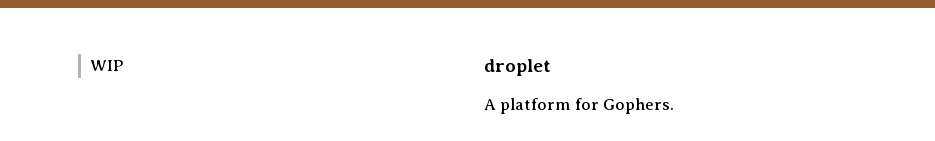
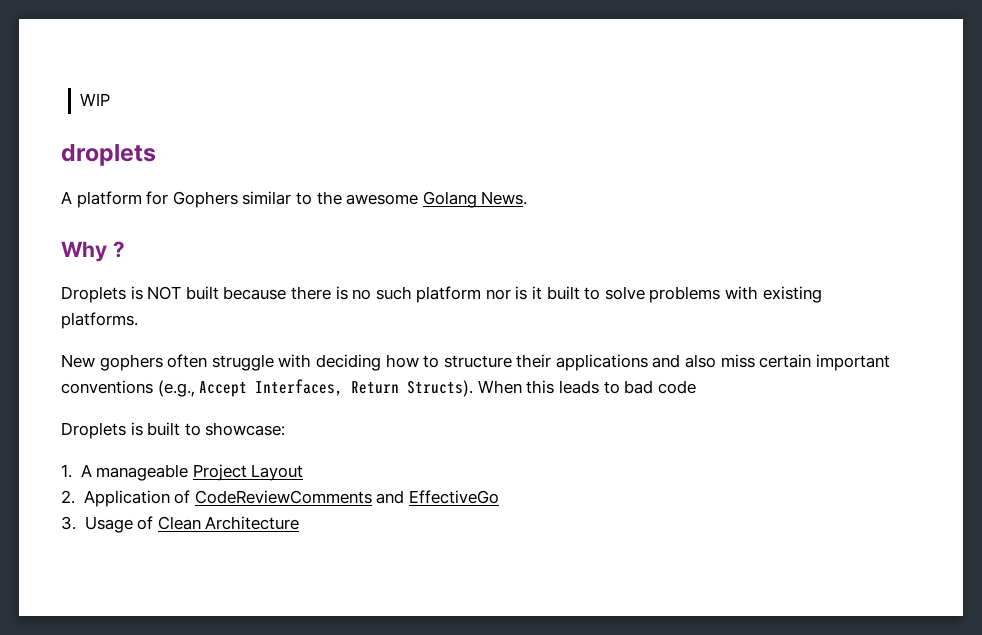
[484,59,551,76] droplet -> [61,144,156,166] droplets
[603,98,675,114] Gophers. -> [172,191,528,208] [61,241,125,262] [61,286,822,303] [61,312,138,329] [61,354,890,371] [61,379,696,397] [61,422,286,439] [61,464,304,481] [61,490,499,507] [61,516,300,533] Gophers similar to the awesome Golang News. // Why ? // Droplets is NOT built because there is no such platform nor is it built to solve problems with existing platforms. // New gophers often struggle with deciding how to structure their applications and also miss certain important conventions (e.g., Accept Interfaces, Return Structs). When this leads to bad code // Droplets is built to showcase: // 1. A manageable Project Layout // 2. Application of CodeReviewComments and EffectiveGo // 3. Usage of Clean Architecture

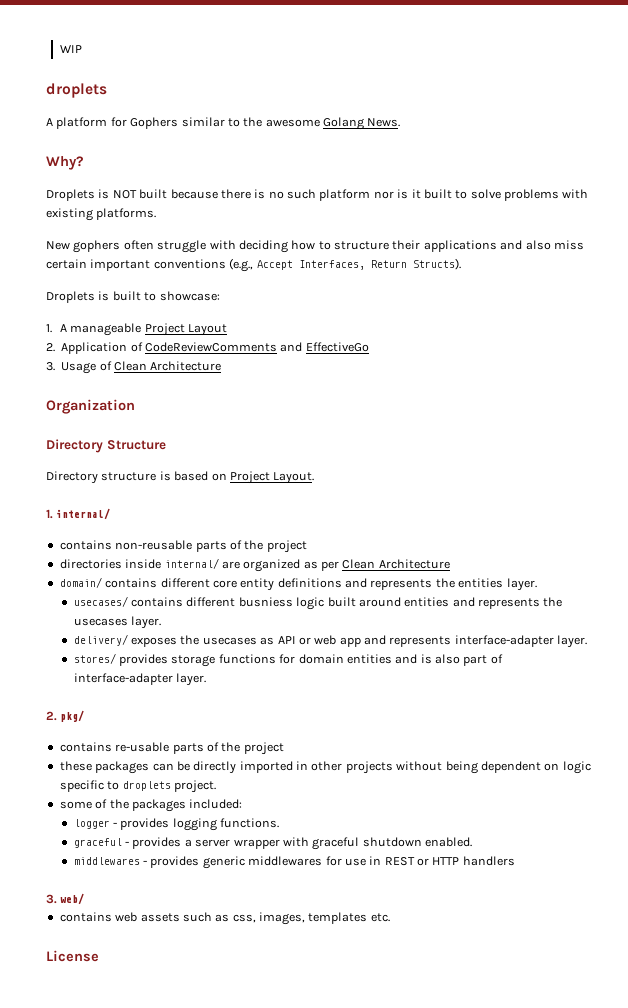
[61,241,125,262] Why ? -> [46,156,84,170] Why?
[477,380,696,394] When this leads to bad code -> (461, 264) none
(300, 523) none -> [46,399,135,414] [46,439,166,453] [46,471,315,484] [46,508,111,520] [59,540,307,553] [59,558,450,572] [59,577,537,591] [73,596,563,610] [73,616,162,629] [73,634,588,648] [73,653,503,667] [73,673,207,686] [46,710,85,722] [59,742,284,755] [59,761,591,774] [59,780,216,793] [59,799,243,812] [73,818,280,831] [73,837,473,850] [73,856,515,869] [46,893,85,905] [59,912,390,925] [46,950,99,962] // Organization // Directory Structure // Directory structure is based on Project Layout. // 1. internal/ // contains non-reusable parts of the project // directories inside internal/ are organized as per Clean Architecture // domain/ contains different core entity definitions and represents the entities layer. // usecases/ contains different busniess logic built around entities and represents the usecases layer. // delivery/ exposes the usecases as API or web app and represents interface-adapter layer. // stores/ provides storage functions for domain entities and is also part of interface-adapter layer. // 2. pkg/ // contains re-usable parts of the project // these packages can be directly imported in other projects without being dependent on logic specific to droplets project. // some of the packages included: // logger - provides logging functions. // graceful - provides a server wrapper with graceful shutdown enabled. // middlewares - provides generic middlewares for use in REST or HTTP handlers // 3. web/ // contains web assets such as css, images, templates etc. // License

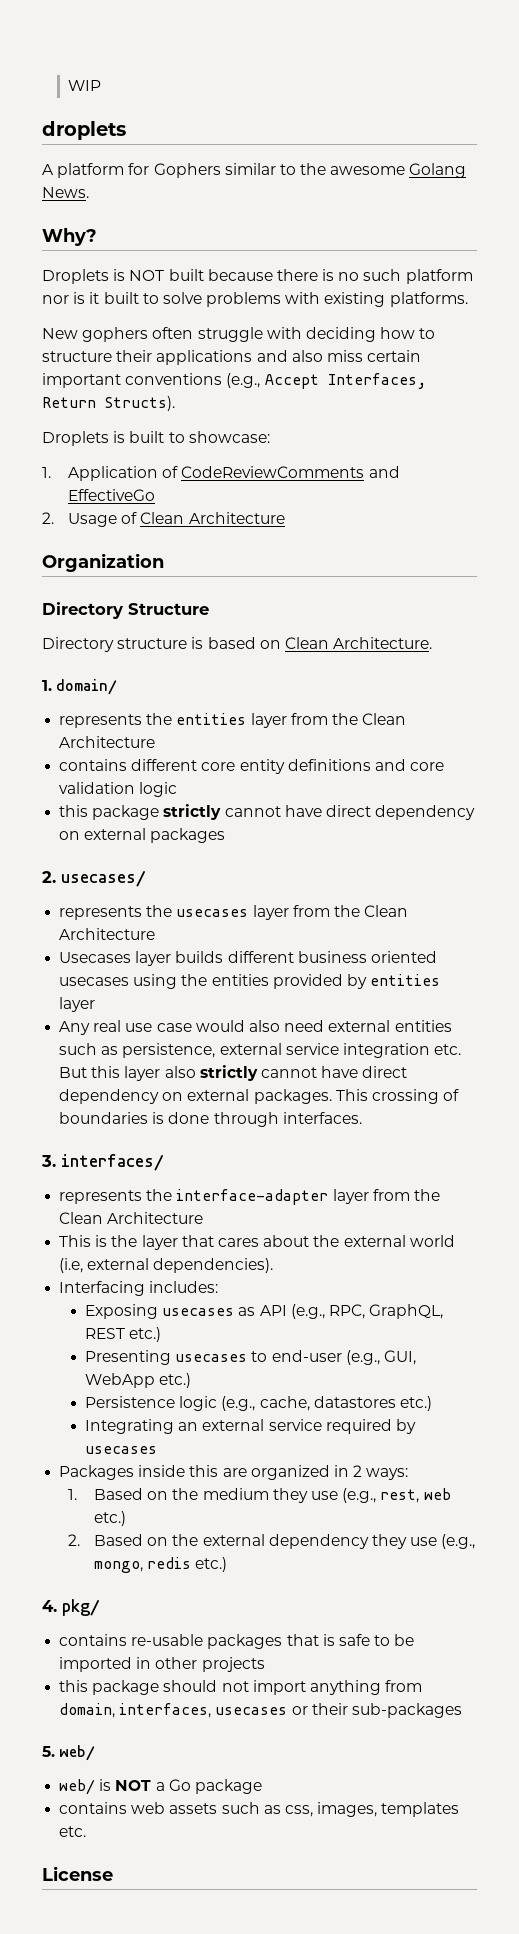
[59,323,228,336] [46,343,55,352] A manageable Project Layout // 2. -> (51, 472) none
[46,362,55,371] 3. -> [42,512,54,524] 2.
[229,471,315,484] [46,508,111,520] [59,540,307,553] [59,558,450,572] [59,577,102,588] Project Layout. // 1. internal/ // contains non-reusable parts of the project // directories inside internal/ are organized as per Clean Architecture // domain/ -> [284,637,433,649] [42,679,118,695] [59,713,407,728] [59,736,156,748] Clean Architecture. // 1. domain/ // represents the entities layer from the Clean Architecture //
[370,578,537,591] [73,596,563,610] [73,616,162,629] [73,634,588,648] [73,653,503,667] [73,673,207,686] [46,710,85,722] [59,742,284,755] [59,761,591,774] [59,780,216,793] [59,799,243,812] [73,818,280,831] [73,837,473,850] [73,856,515,869] [46,893,85,905] represents the entities layer. // usecases/ contains different busniess logic built around entities and represents the usecases layer. // delivery/ exposes the usecases as API or web app and represents interface-adapter layer. // stores/ provides storage functions for domain entities and is also part of interface-adapter layer. // 2. pkg/ // contains re-usable parts of the project // these packages can be directly imported in other projects without being dependent on logic specific to droplets project. // some of the packages included: // logger - provides logging functions. // graceful - provides a server wrapper with graceful shutdown enabled. // middlewares - provides generic middlewares for use in REST or HTTP handlers // 3. web/ -> [410,762,445,771] [59,782,178,797] [59,804,476,820] [59,828,226,843] [42,870,146,887] [59,905,409,920] [59,928,156,940] [59,951,437,966] [59,974,441,989] [59,997,96,1012] [59,1020,452,1035] [59,1043,462,1058] [59,1065,408,1081] [59,1089,460,1104] [59,1112,362,1127] [41,1154,164,1171] [59,1189,440,1205] [59,1212,204,1224] [59,1235,455,1250] [59,1258,274,1273] [59,1281,219,1296] [85,1304,444,1319] [85,1327,162,1342] [85,1350,417,1365] [85,1373,192,1388] [85,1396,433,1411] [85,1419,417,1434] [85,1446,158,1454] [59,1465,409,1480] [68,1488,451,1503] [94,1511,127,1526] [68,1534,476,1549] [94,1557,228,1573] [42,1599,100,1616] [59,1634,415,1649] [59,1657,265,1672] [59,1680,423,1695] [59,1703,462,1718] [42,1745,96,1761] [59,1779,262,1795] core validation logic // this package strictly cannot have direct dependency on external packages // 2. usecases/ // represents the usecases layer from the Clean Architecture // Usecases layer builds different business oriented usecases using the entities provided by entities layer // Any real use case would also need external entities such as persistence, external service integration etc. But this layer also strictly cannot have direct dependency on external packages. This crossing of boundaries is done through interfaces. // 3. interfaces/ // represents the interface-adapter layer from the Clean Architecture // This is the layer that cares about the external world (i.e, external dependencies). // Interfacing includes: // Exposing usecases as API (e.g., RPC, GraphQL, REST etc.) // Presenting usecases to end-user (e.g., GUI, WebApp etc.) // Persistence logic (e.g., cache, datastores etc.) // Integrating an external service required by usecases // Packages inside this are organized in 2 ways: // 1. Based on the medium they use (e.g., rest, web etc.) // 2. Based on the external dependency they use (e.g., mongo, redis etc.) // 4. pkg/ // contains re-usable packages that is safe to be imported in other projects // this package should not import anything from domain, interfaces, usecases or their sub-packages // 5. web/ // web/ is NOT a Go package

